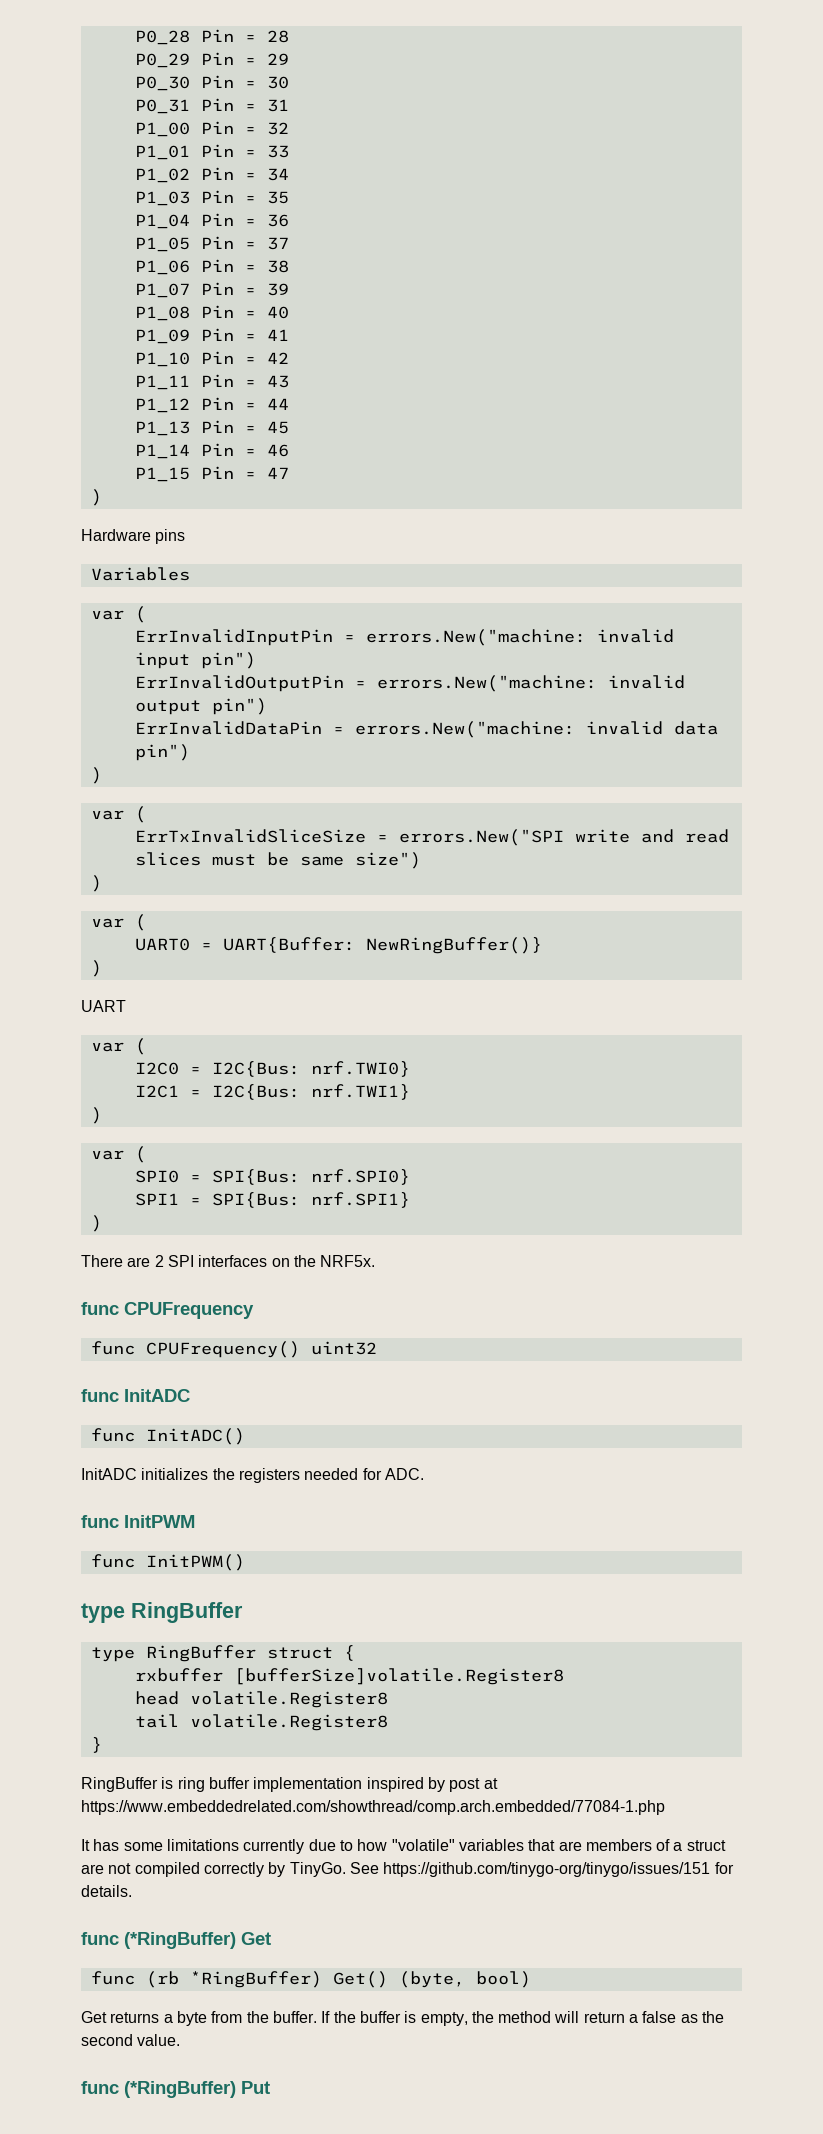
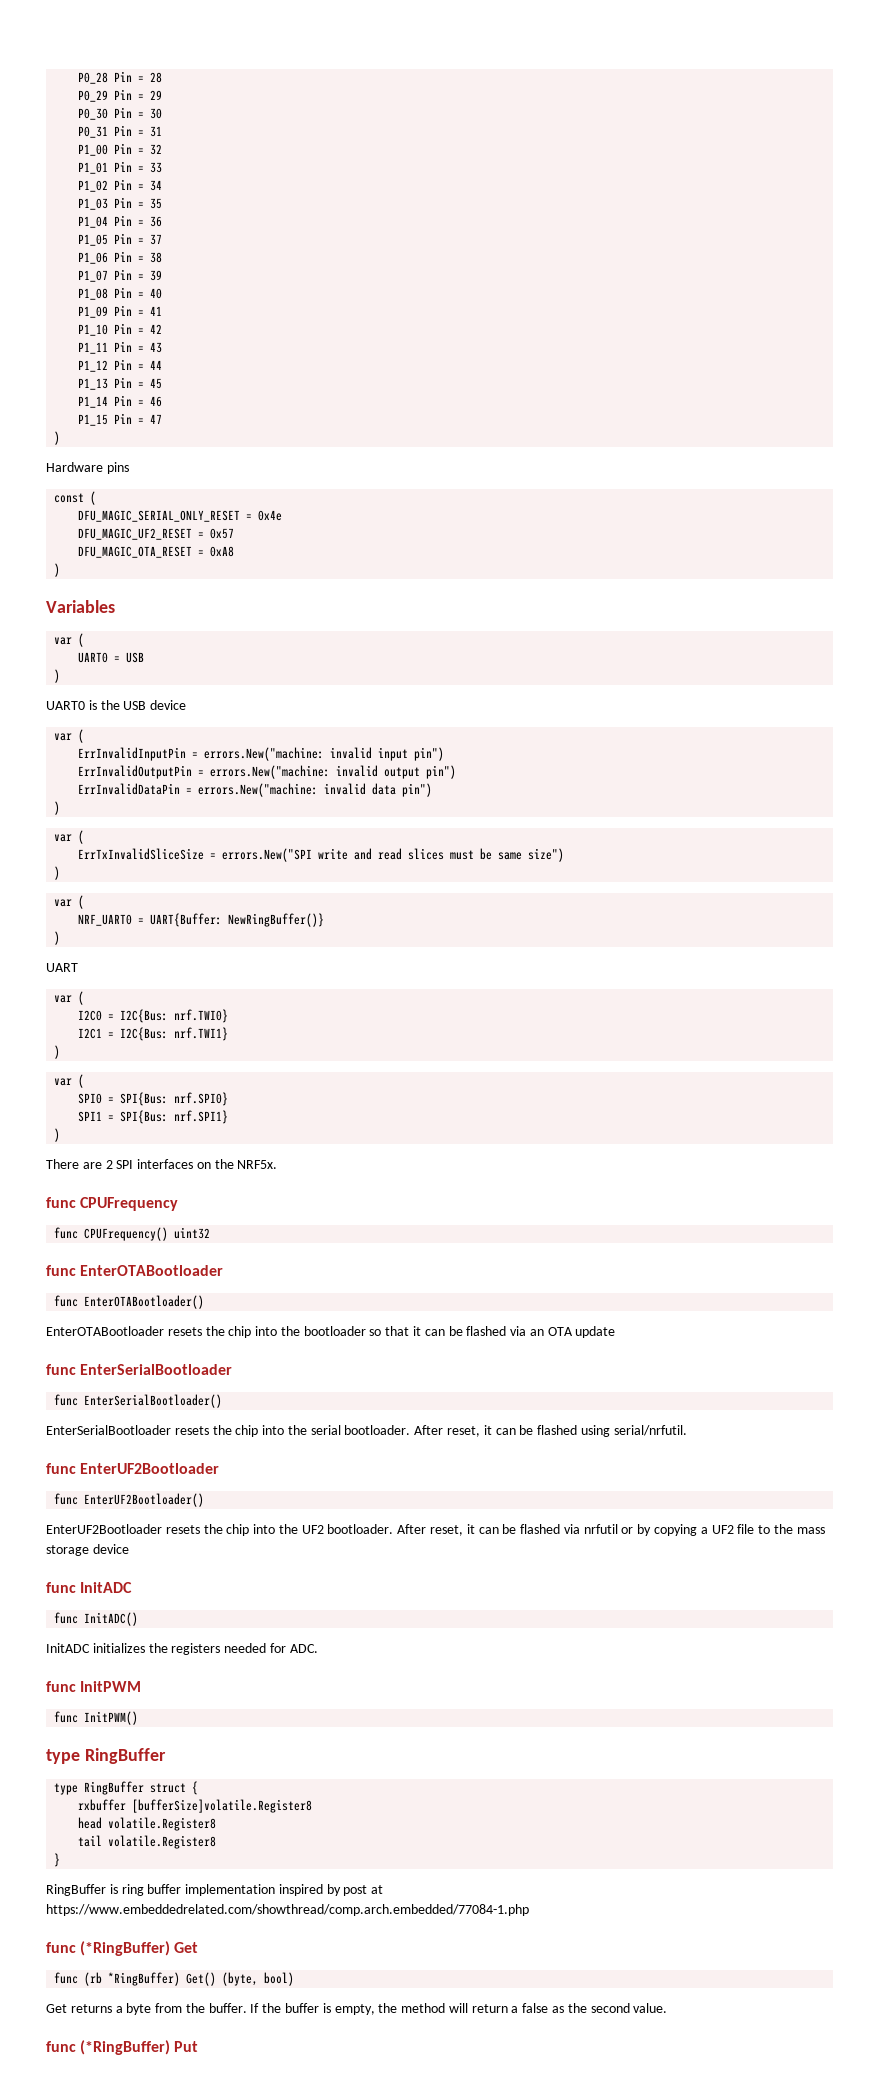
[90,567,190,581] Variables -> [54,491,97,505] [78,510,283,522] [78,528,235,540] [78,546,235,558] [54,563,61,577] [46,600,115,613] [54,633,85,647] [78,652,145,663] [54,669,61,683] [46,700,187,710] const ( // DFU_MAGIC_SERIAL_ONLY_RESET = 0x4e // DFU_MAGIC_UF2_RESET = 0x57 // DFU_MAGIC_OTA_RESET = 0xA8 // ) // Variables // var ( // UART0 = USB // ) // UART0 is the USB device
[134,938,190,951] UART0 -> [78,914,133,926] NRF_UART0
(377, 1348) none -> [46,1265,224,1276] [54,1295,205,1309] [46,1326,616,1338] [46,1364,233,1375] [54,1394,223,1408] [46,1425,687,1437] [46,1463,220,1474] [54,1493,205,1507] [46,1524,825,1536] [46,1544,129,1556] // func EnterOTABootloader // func EnterOTABootloader() // EnterOTABootloader resets the chip into the bootloader so that it can be flashed via an OTA update // func EnterSerialBootloader // func EnterSerialBootloader() // EnterSerialBootloader resets the chip into the serial bootloader. After reset, it can be flashed using serial/nrfutil. // func EnterUF2Bootloader // func EnterUF2Bootloader() // EnterUF2Bootloader resets the chip into the UF2 bootloader. After reset, it can be flashed via nrfutil or by copying a UF2 file to the mass storage device
[81,1839,726,1854] [81,1862,734,1877] [81,1885,132,1897] // It has some limitations currently due to how "volatile" variables that are members of a struct are not compiled correctly by TinyGo. See https://github.com/tinygo-org/tinygo/issues/151 for details. -> (529, 1910) none

